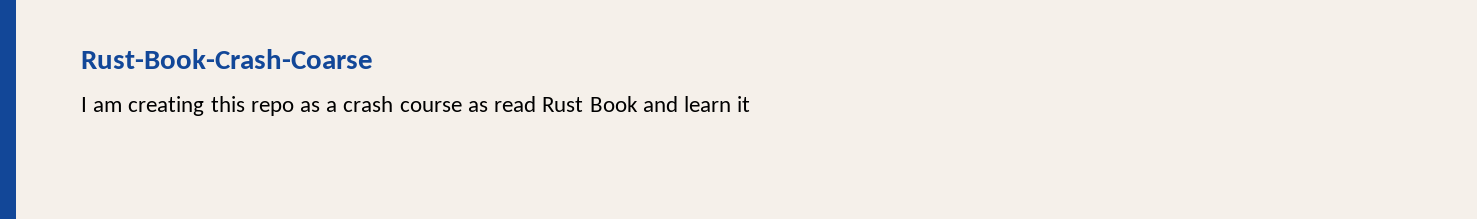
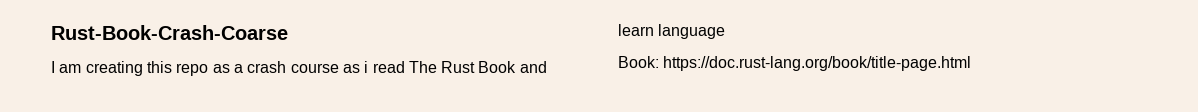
[494,96,537,112] read -> [364,61,437,73] i read The
[737,96,751,112] it -> [658,24,726,39] [618,56,972,71] language // Book: https://doc.rust-lang.org/book/title-page.html

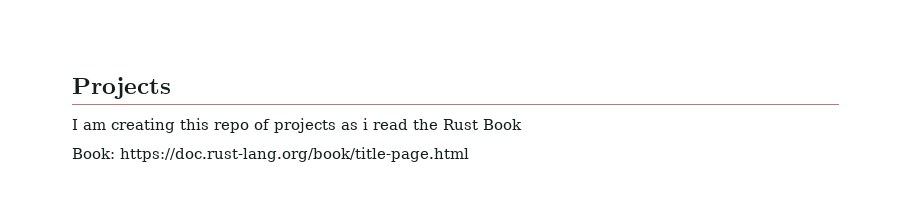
[51,25,288,40] Rust-Book-Crash-Coarse -> [72,77,171,99] Projects
[212,61,339,73] as a crash course -> [254,118,336,133] of projects
[408,61,437,73] The -> [413,119,438,130] the
[519,61,547,73] [618,24,726,39] and learn language -> (522, 124) none

